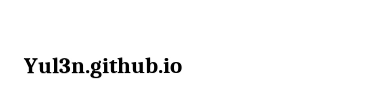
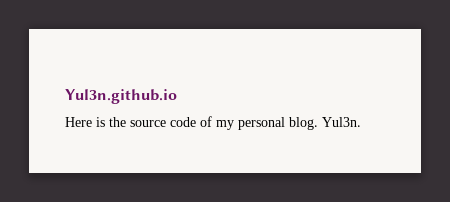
(183, 68) none -> [65,116,361,130] // Here is the source code of my personal blog. Yul3n.

